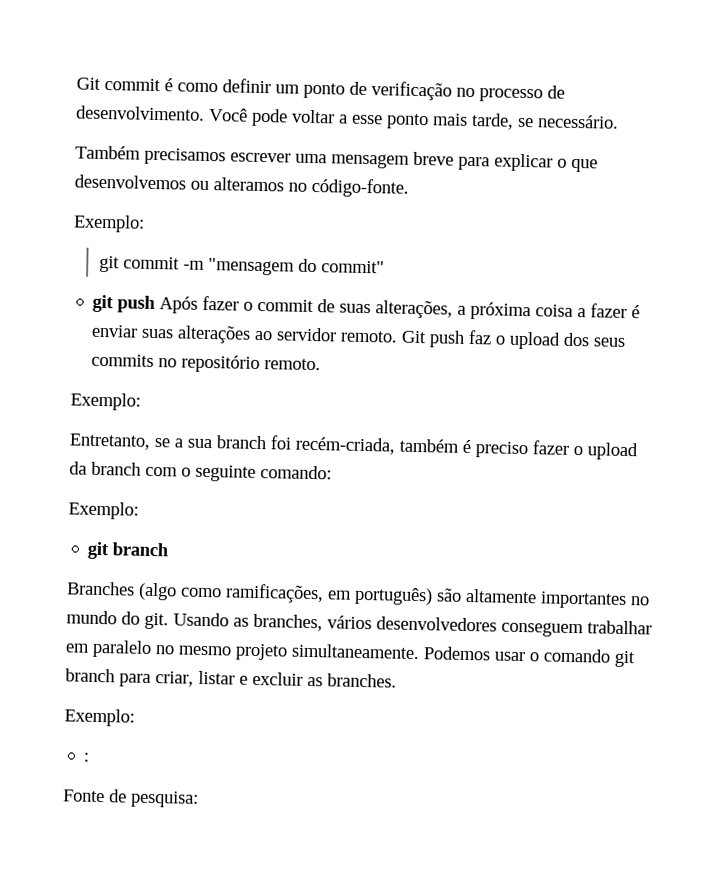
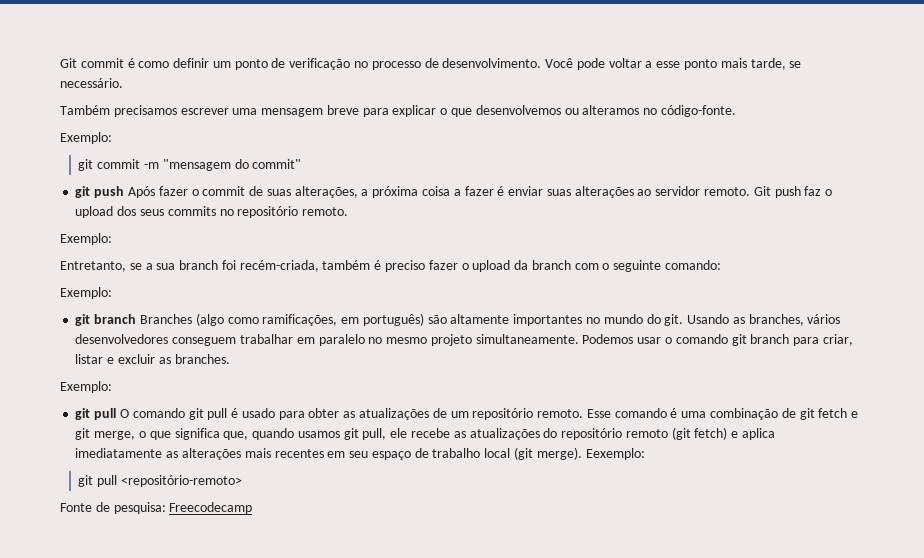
(170, 549) // -> (137, 319) none
[83,752,90,762] : -> [75,408,859,420] [75,427,775,440] [75,447,645,460] [78,475,243,487] git pull O comando git pull é usado para obter as atualizações de um repositório remoto. Esse comando é uma combinação de git fetch e git merge, o que significa que, quando usamos git pull, ele recebe as atualizações do repositório remoto (git fetch) e aplica imediatamente as alterações mais recentes em seu espaço de trabalho local (git merge). Eexemplo: // git pull <repositório-remoto>
(199, 799) none -> [169,502,253,514] Freecodecamp

